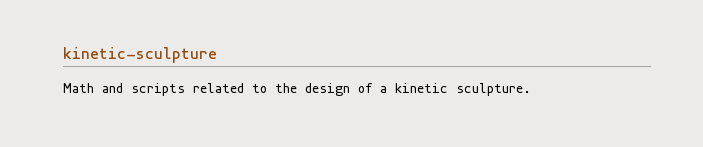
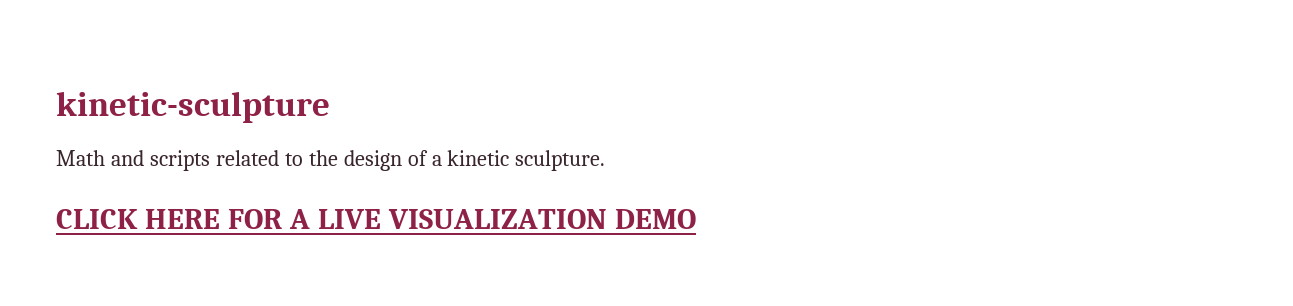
(531, 89) none -> [56,209,696,229] // CLICK HERE FOR A LIVE VISUALIZATION DEMO

